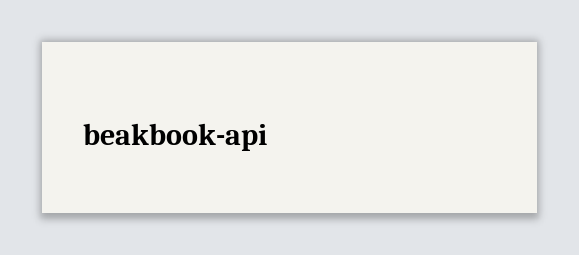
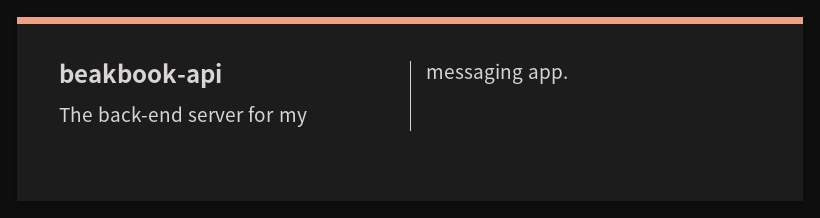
(267, 137) none -> [59,106,307,127] [426,63,569,84] // The back-end server for my messaging app.

